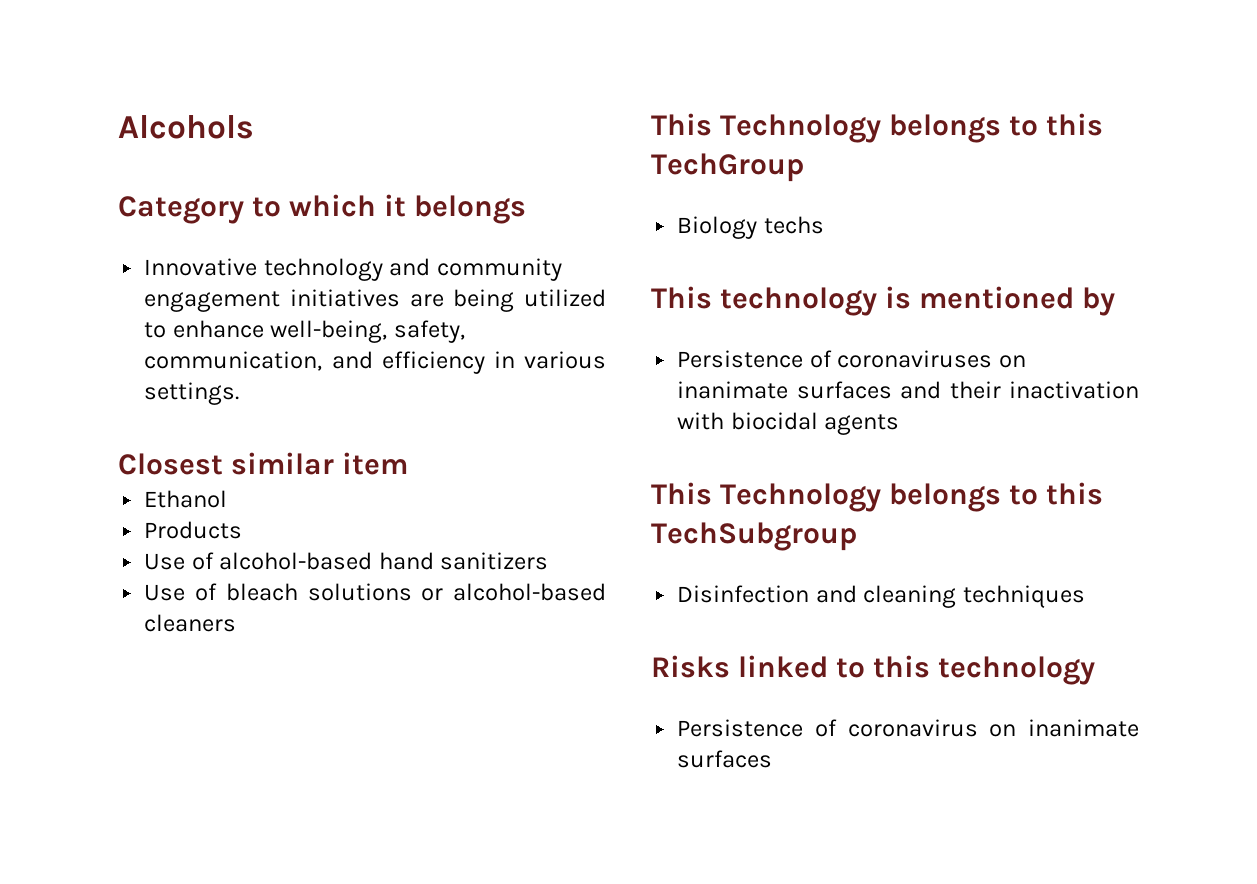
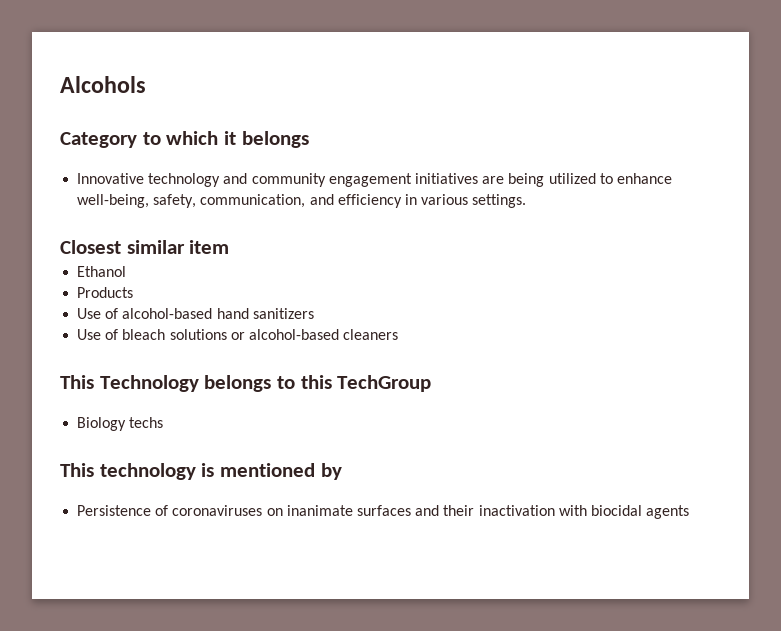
[651,482,1104,512] [651,522,857,551] [677,585,1085,608] [651,655,1096,685] [677,719,1139,737] [677,750,773,768] // This Technology belongs to this TechSubgroup // Disinfection and cleaning techniques // Risks linked to this technology // Persistence of coronavirus on inanimate surfaces -> (690, 512) none

